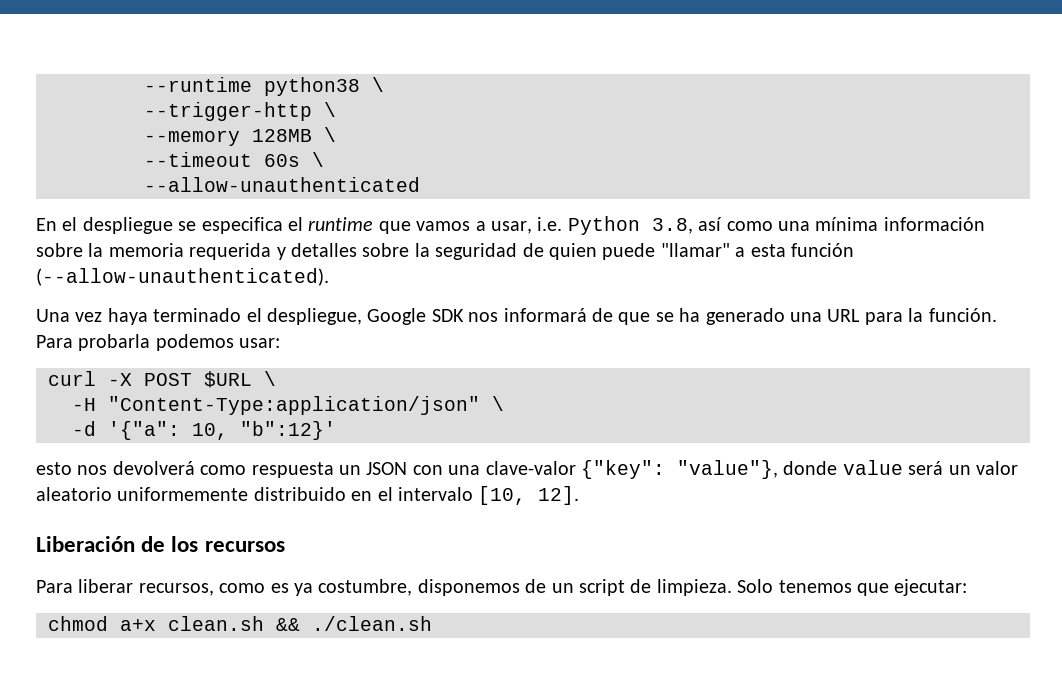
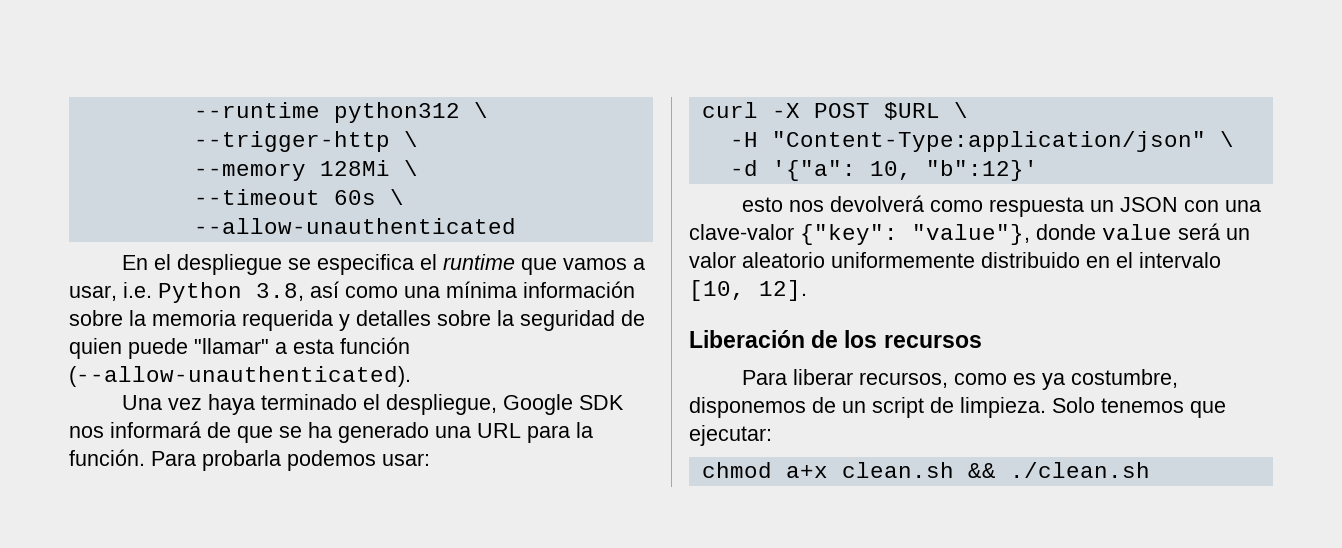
[264,77,360,96] python38 -> [333,102,460,123] python312
[252,129,312,142] 128MB -> [319,160,390,176] 128Mi

